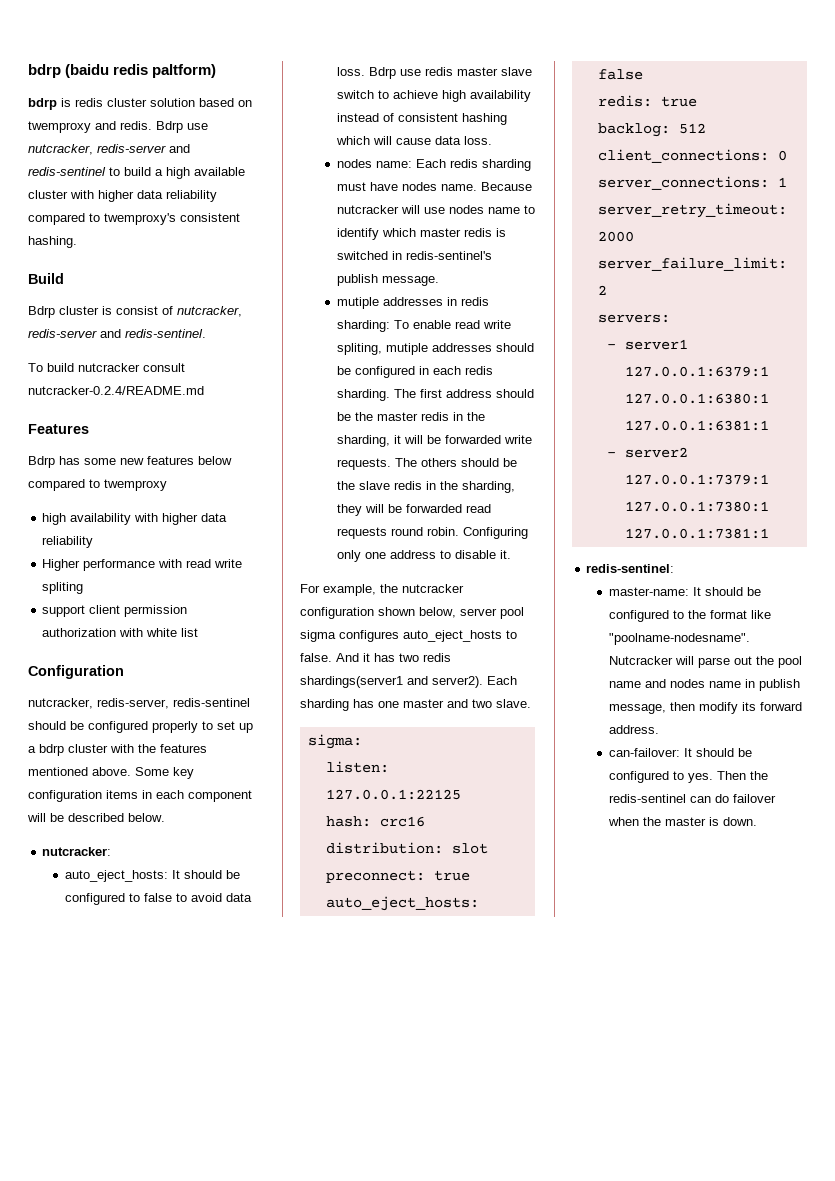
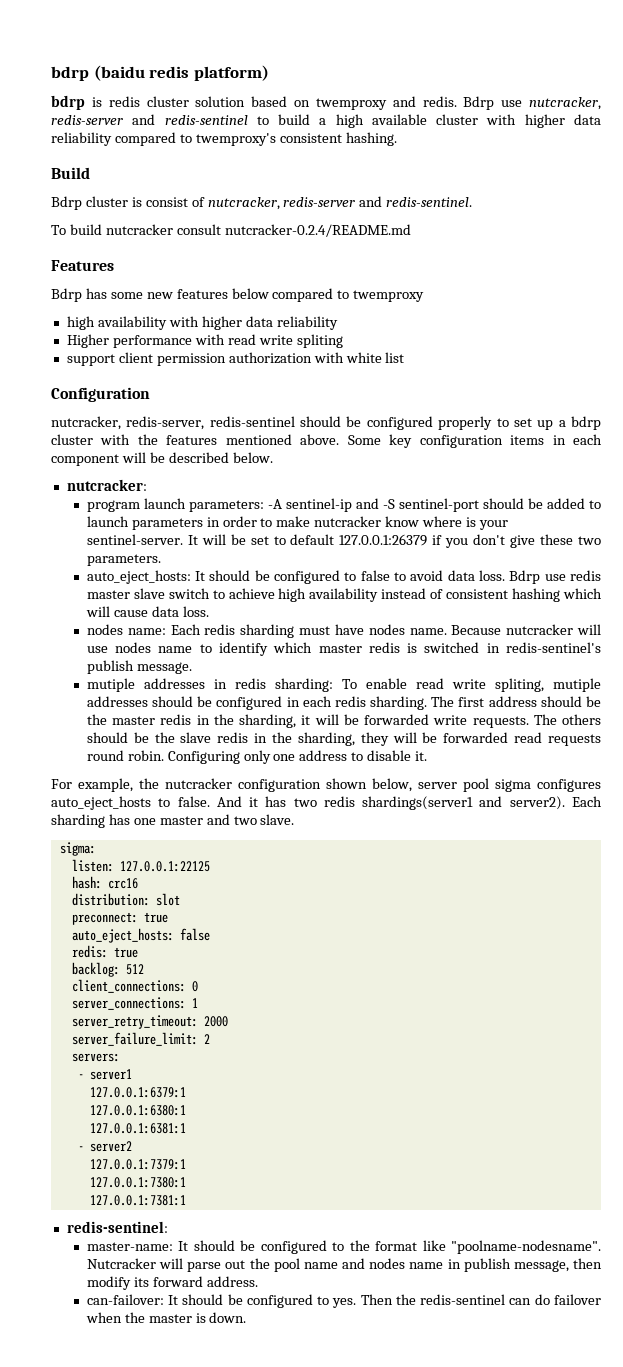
[152,64,217,78] paltform) -> [193,65,269,81] platform)
(112, 851) none -> [86,498,602,512] [86,516,508,530] [86,534,602,548] [86,554,161,566] // program launch parameters: -A sentinel-ip and -S sentinel-port should be added to launch parameters in order to make nutcracker know where is your sentinel-server. It will be set to default 127.0.0.1:26379 if you don't give these two parameters.

